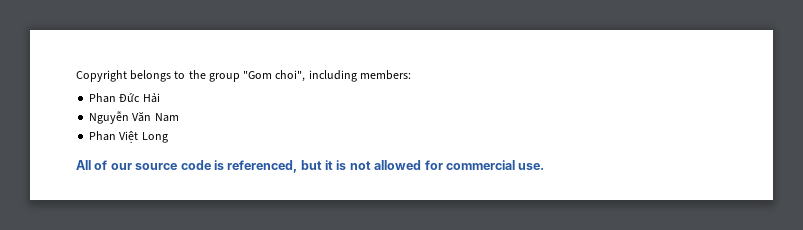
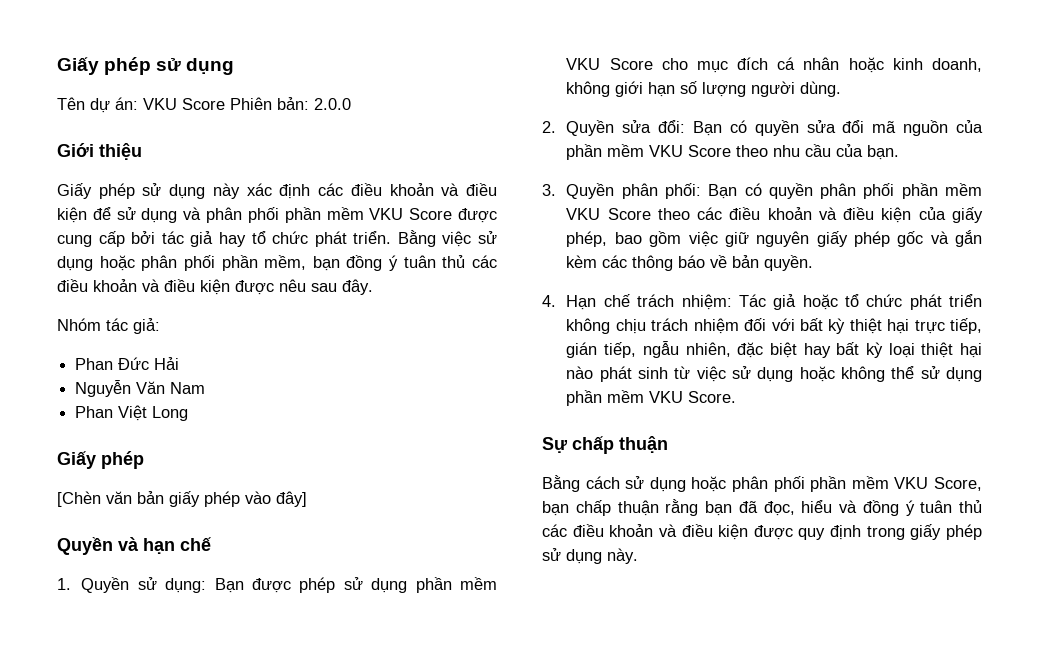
[76,70,411,82] Copyright belongs to the group "Gom choi", including members: -> [57,57,235,75] [57,97,351,113] [57,143,142,160] [57,183,498,199] [57,207,497,223] [57,230,497,247] [57,255,497,271] [57,279,373,295] [57,318,160,334] Giấy phép sử dụng // Tên dự án: VKU Score Phiên bản: 2.0.0 // Giới thiệu // Giấy phép sử dụng này xác định các điều khoản và điều kiện để sử dụng và phân phối phần mềm VKU Score được cung cấp bởi tác giả hay tổ chức phát triển. Bằng việc sử dụng hoặc phân phối phần mềm, bạn đồng ý tuân thủ các điều khoản và điều kiện được nêu sau đây. // Nhóm tác giả:
[76,160,545,173] All of our source code is referenced, but it is not allowed for commercial use. -> [57,451,144,469] [57,491,307,507] [57,537,212,555] [57,577,497,593] [566,57,982,73] [566,81,842,97] [542,120,983,136] [566,144,900,160] [542,183,982,199] [566,207,983,223] [566,230,982,247] [566,255,814,271] [542,294,982,310] [566,318,982,334] [566,341,982,358] [566,366,982,382] [566,390,737,406] [542,436,668,454] [542,475,982,492] [542,499,982,516] [542,524,982,540] [542,548,638,564] Giấy phép // [Chèn văn bản giấy phép vào đây] // Quyền và hạn chế // 1. Quyền sử dụng: Bạn được phép sử dụng phần mềm VKU Score cho mục đích cá nhân hoặc kinh doanh, không giới hạn số lượng người dùng. // 2. Quyền sửa đổi: Bạn có quyền sửa đổi mã nguồn của phần mềm VKU Score theo nhu cầu của bạn. // 3. Quyền phân phối: Bạn có quyền phân phối phần mềm VKU Score theo các điều khoản và điều kiện của giấy phép, bao gồm việc giữ nguyên giấy phép gốc và gắn kèm các thông báo về bản quyền. // 4. Hạn chế trách nhiệm: Tác giả hoặc tổ chức phát triển không chịu trách nhiệm đối với bất kỳ thiệt hại trực tiếp, gián tiếp, ngẫu nhiên, đặc biệt hay bất kỳ loại thiệt hại nào phát sinh từ việc sử dụng hoặc không thể sử dụng phần mềm VKU Score. // Sự chấp thuận // Bằng cách sử dụng hoặc phân phối phần mềm VKU Score, bạn chấp thuận rằng bạn đã đọc, hiểu và đồng ý tuân thủ các điều khoản và điều kiện được quy định trong giấy phép sử dụng này.

